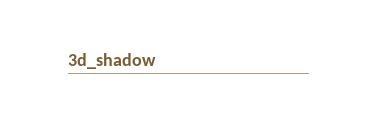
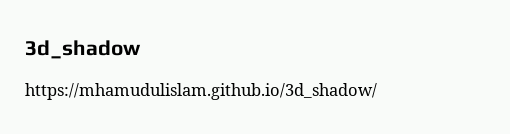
(156, 61) none -> [25,83,377,100] // https://mhamudulislam.github.io/3d_shadow/

